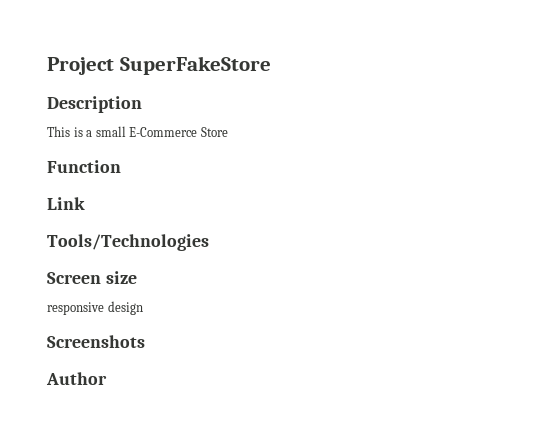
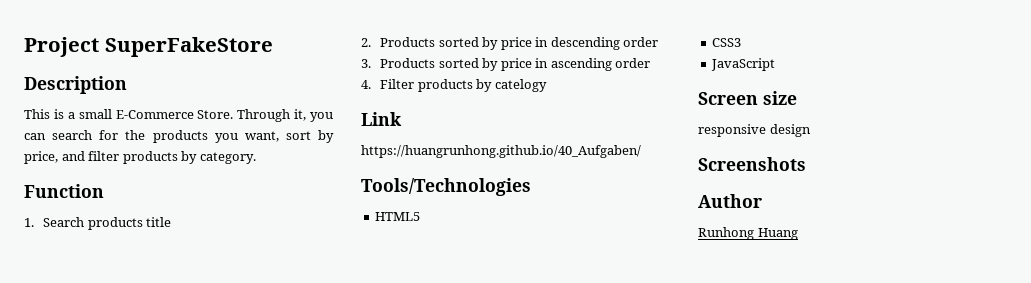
[200,127,228,137] [47,160,121,173] Store // Function -> [197,109,333,122] [24,130,334,143] [24,151,256,164] [24,184,104,198] [24,217,172,230] [361,37,659,50] [361,58,651,71] [361,79,547,92] Store. Through it, you can search for the products you want, sort by price, and filter products by category. // Function // 1. Search products title // 2. Products sorted by price in descending order // 3. Products sorted by price in ascending order // 4. Filter products by catelogy
(85, 203) none -> [361,145,641,158] // https://huangrunhong.github.io/40_Aufgaben/
(209, 242) none -> [375,212,421,221] [712,38,742,47] [711,58,776,71] // HTML5 // CSS3 // JavaScript
(107, 378) none -> [698,227,798,240] // Runhong Huang

